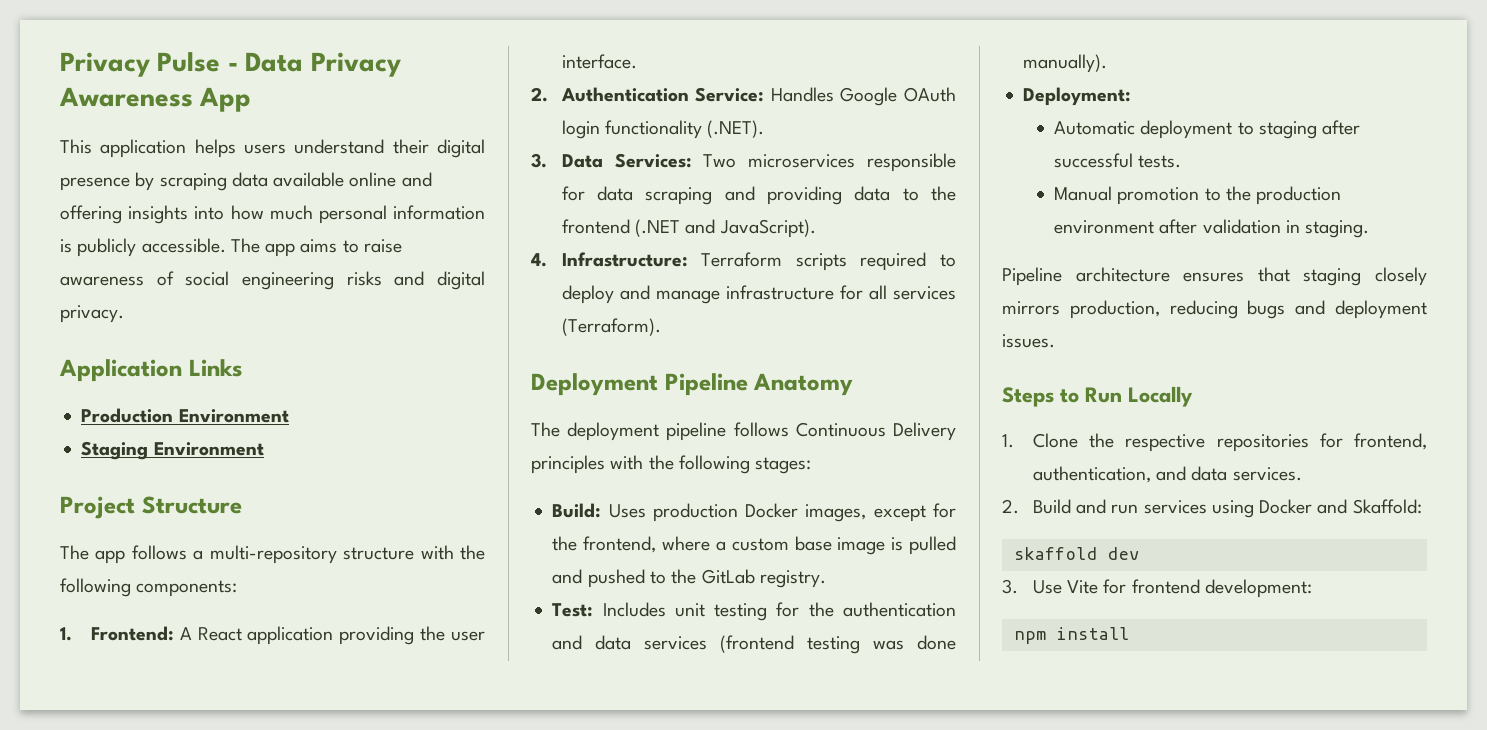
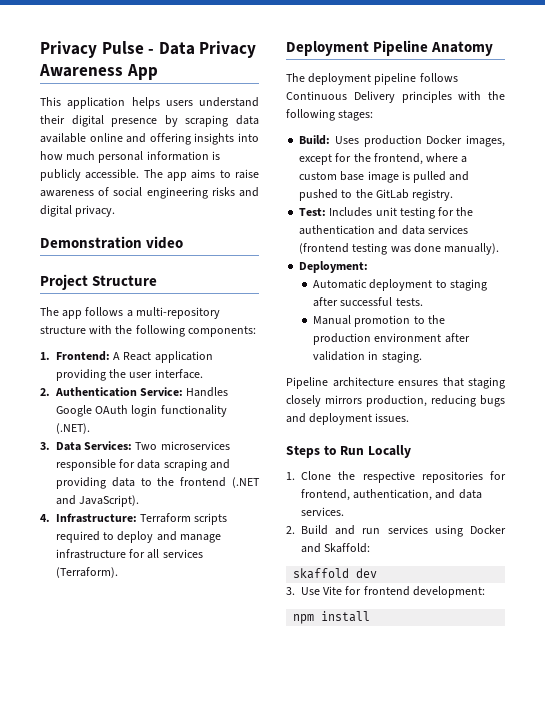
[59,359,243,382] [81,408,289,423] [81,441,264,460] Application Links // Production Environment // Staging Environment -> [40,236,184,249] Demonstration video

